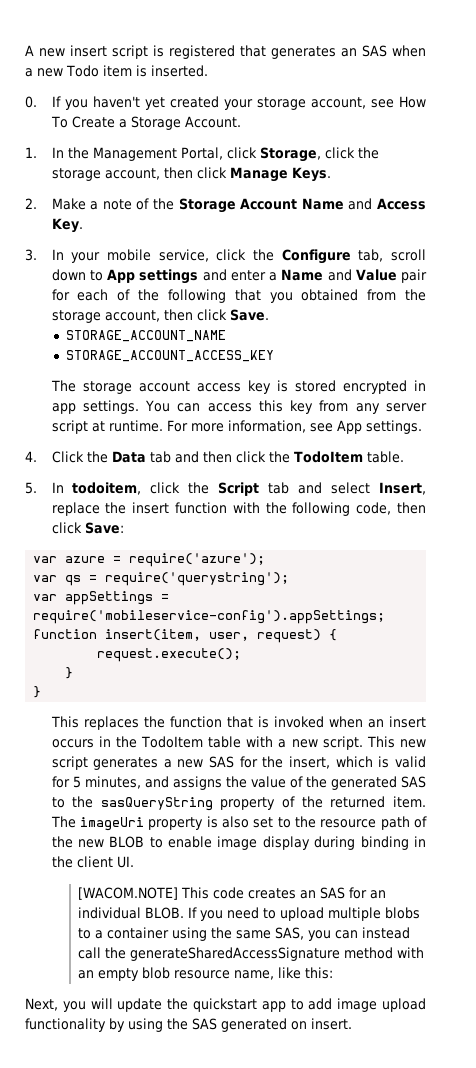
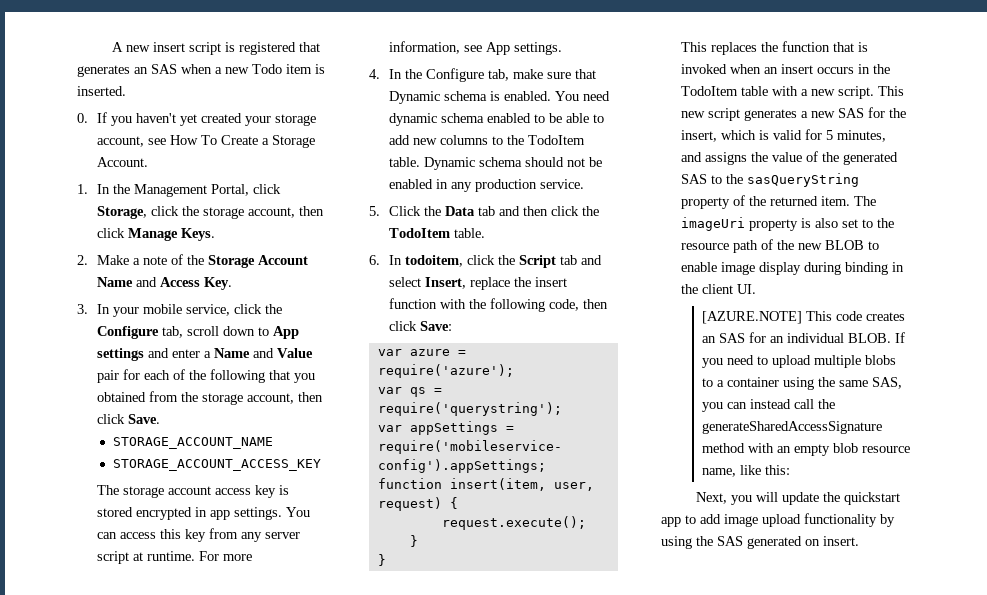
(37, 456) none -> [389,68,597,82] [389,91,611,104] [389,113,605,126] [389,135,586,145] [389,157,603,170] [389,179,585,192] [369,206,380,216] In the Configure tab, make sure that Dynamic schema is enabled. You need dynamic schema enabled to be able to add new columns to the TodoItem table. Dynamic schema should not be enabled in any production service. // 5.
[25,482,37,494] 5. -> [369,255,380,265] 6.
[78,887,179,900] [WACOM.NOTE] -> [701,311,802,324] [AZURE.NOTE]

